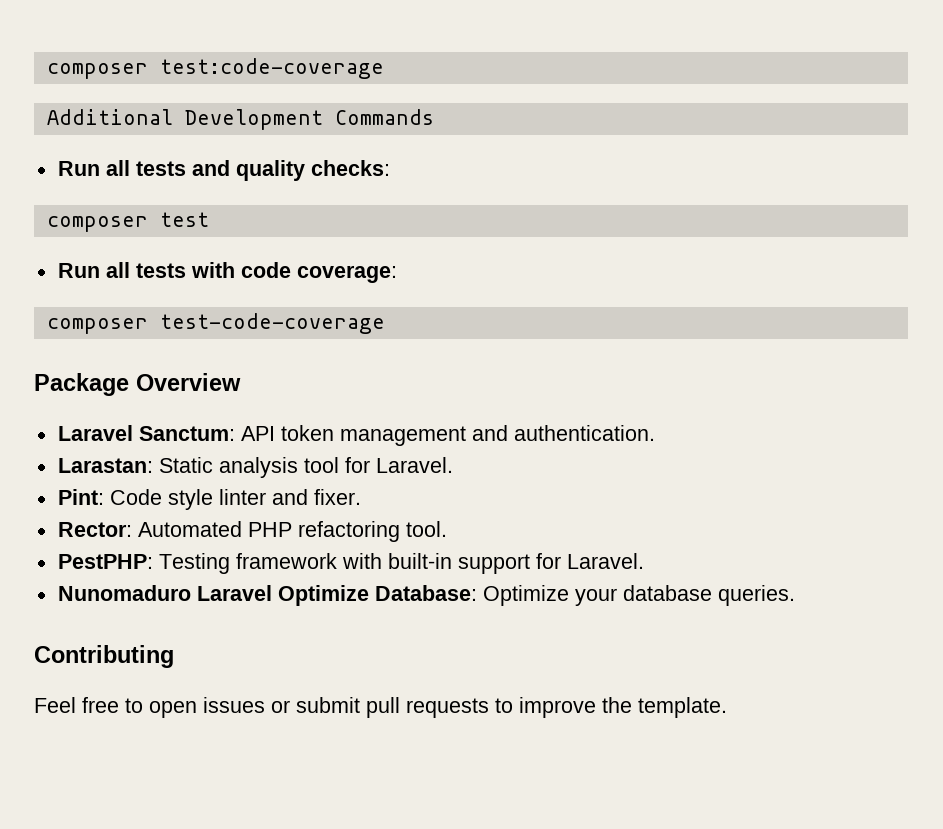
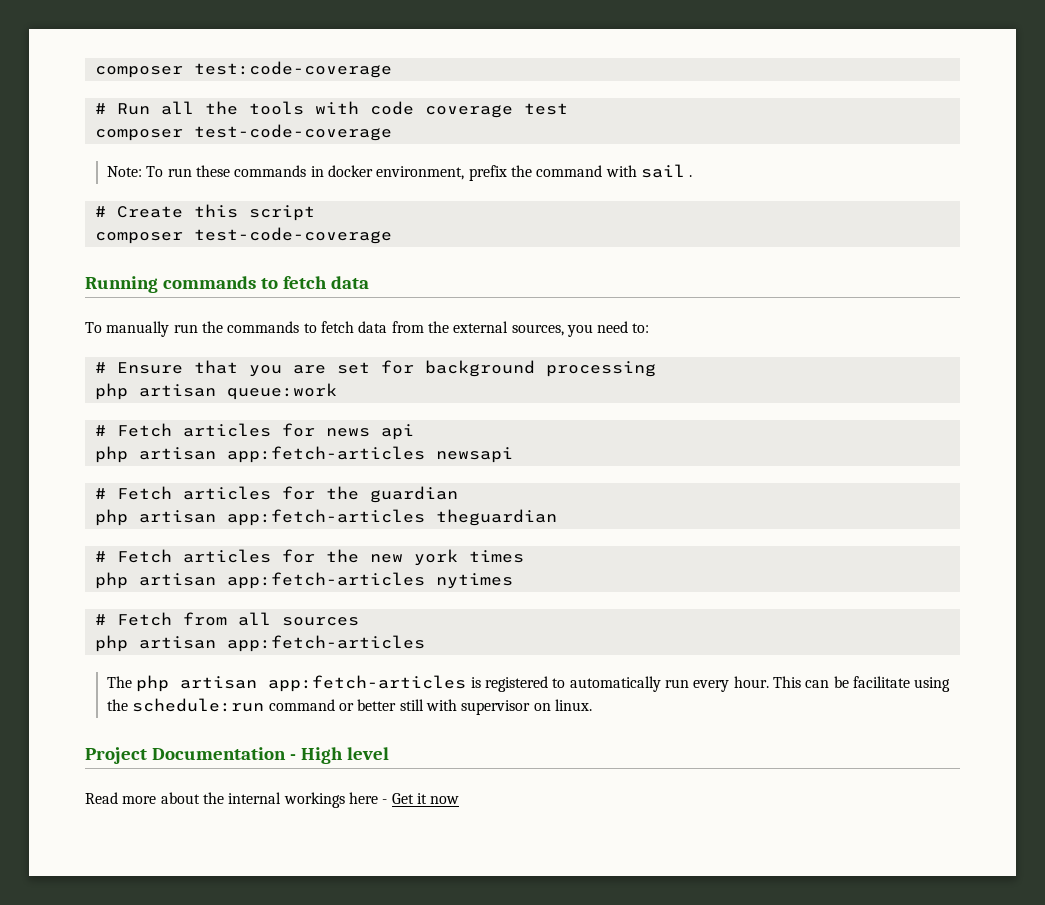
[46,109,434,130] [57,160,390,181] [46,212,209,232] [57,262,397,283] [46,313,385,334] [34,373,241,396] [57,425,655,446] [57,457,453,478] [57,489,361,510] [57,521,447,542] [57,553,644,574] [57,585,795,606] [34,645,174,668] [34,697,727,718] Additional Development Commands // Run all tests and quality checks: // composer test // Run all tests with code coverage: // composer test-code-coverage // Package Overview // Laravel Sanctum: API token management and authentication. // Larastan: Static analysis tool for Laravel. // Pint: Code style linter and fixer. // Rector: Automated PHP refactoring tool. // PestPHP: Testing framework with built-in support for Laravel. // Nunomaduro Laravel Optimize Database: Optimize your database queries. // Contributing // Feel free to open issues or submit pull requests to improve the template. -> [94,101,568,118] [94,124,392,141] [107,164,693,181] [94,204,315,221] [94,227,392,244] [85,276,369,293] [85,321,650,337] [94,360,656,377] [94,383,337,400] [94,423,414,440] [94,446,513,463] [94,486,458,503] [94,509,557,526] [94,549,524,566] [94,572,513,589] [94,612,359,626] [94,635,425,652] [107,675,951,692] [107,698,593,715] [85,747,389,764] [85,792,460,808] # Run all the tools with code coverage test // composer test-code-coverage // Note: To run these commands in docker environment, prefix the command with sail . // # Create this script // composer test-code-coverage // Running commands to fetch data // To manually run the commands to fetch data from the external sources, you need to: // # Ensure that you are set for background processing // php artisan queue:work // # Fetch articles for news api // php artisan app:fetch-articles newsapi // # Fetch articles for the guardian // php artisan app:fetch-articles theguardian // # Fetch articles for the new york times // php artisan app:fetch-articles nytimes // # Fetch from all sources // php artisan app:fetch-articles // The php artisan app:fetch-articles is registered to automatically run every hour. This can be facilitate using the schedule:run command or better still with supervisor on linux. // Project Documentation - High level // Read more about the internal workings here - Get it now

